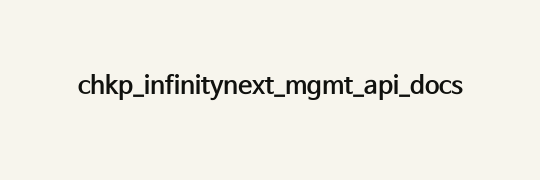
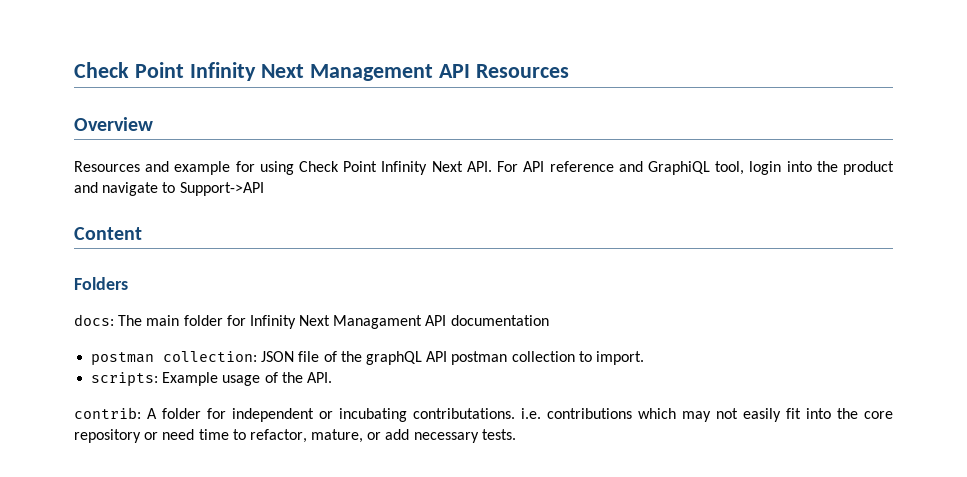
[78,74,463,101] chkp_infinitynext_mgmt_api_docs -> [74,62,569,81] [74,117,153,131] [74,161,895,175] [74,182,264,196] [74,227,142,240] [74,277,128,290] [74,314,549,329] [91,351,644,365] [91,372,332,386] [74,407,893,422] [74,429,516,443] Check Point Infinity Next Management API Resources // Overview // Resources and example for using Check Point Infinity Next API. For API reference and GraphiQL tool, login into the product and navigate to Support->API // Content // Folders // docs: The main folder for Infinity Next Managament API documentation // postman collection: JSON file of the graphQL API postman collection to import. // scripts: Example usage of the API. // contrib: A folder for independent or incubating contributations. i.e. contributions which may not easily fit into the core repository or need time to refactor, mature, or add necessary tests.

